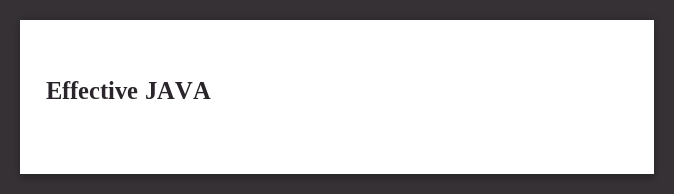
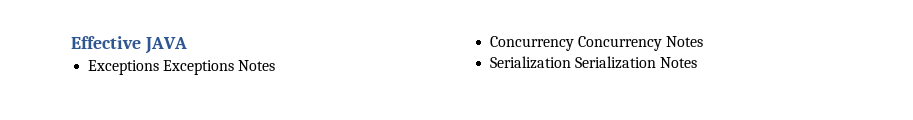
(211, 90) none -> [88,60,276,75] [490,36,704,51] [490,56,698,69] // Exceptions Exceptions Notes // Concurrency Concurrency Notes // Serialization Serialization Notes

